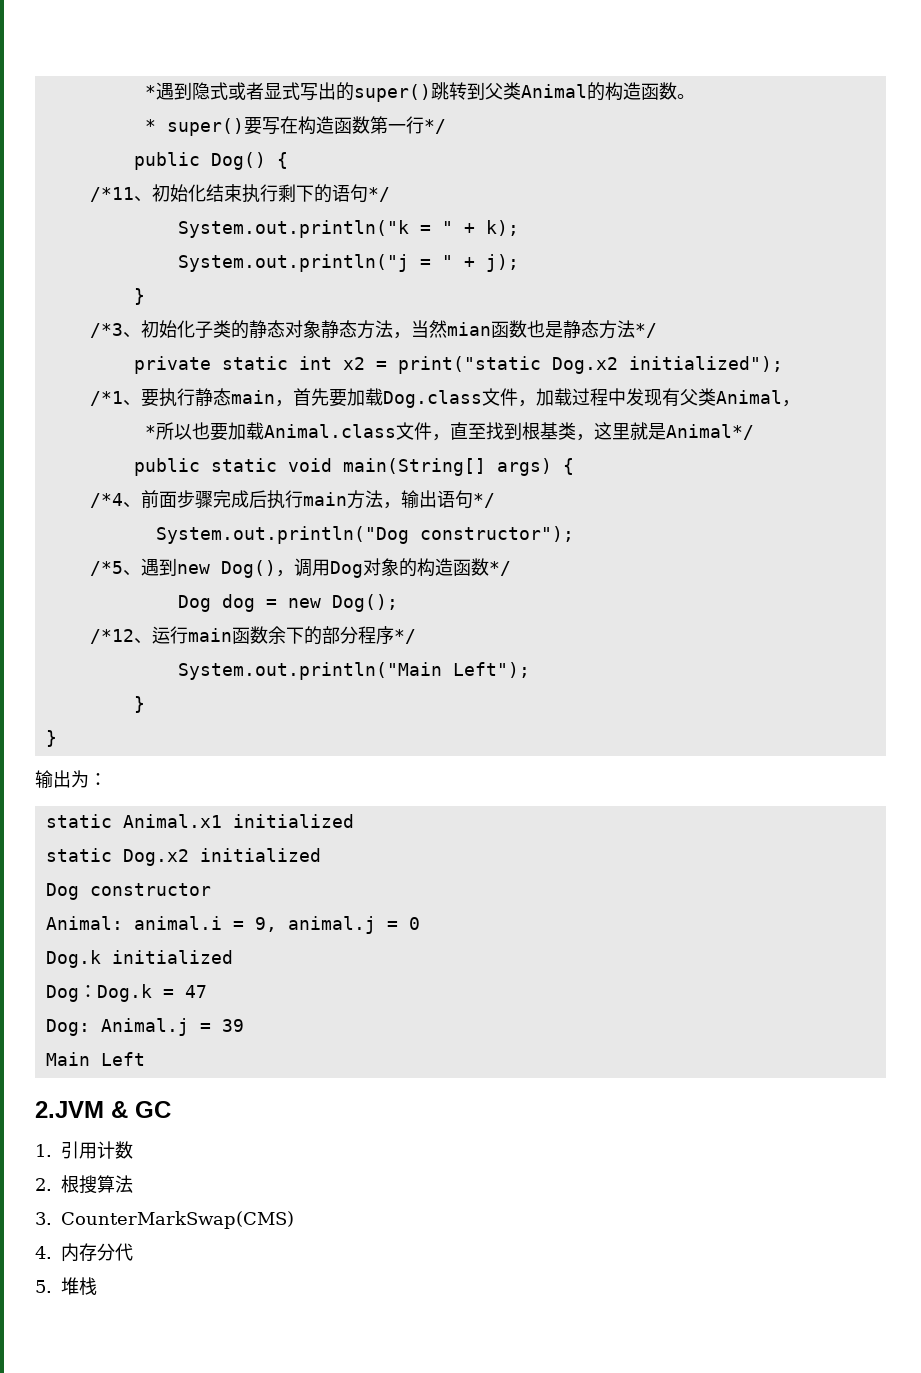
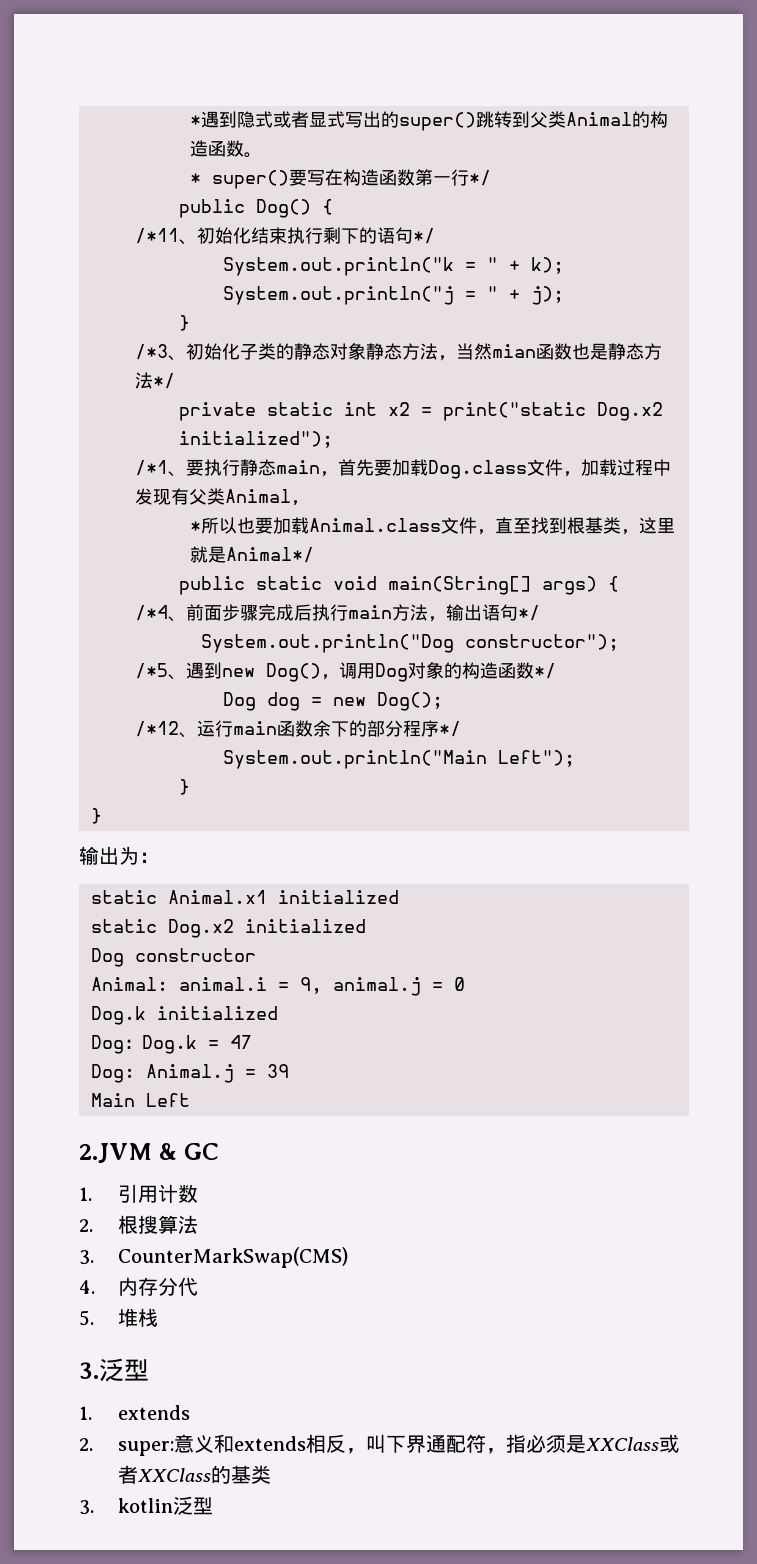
(97, 1286) none -> [79,1358,149,1382] [79,1405,190,1420] [79,1434,679,1456] [117,1465,271,1484] [79,1496,213,1515] // 3.泛型 // 1. extends // 2. super:意义和extends相反，叫下界通配符，指必须是XXClass或者XXClass的基类 // 3. kotlin泛型

